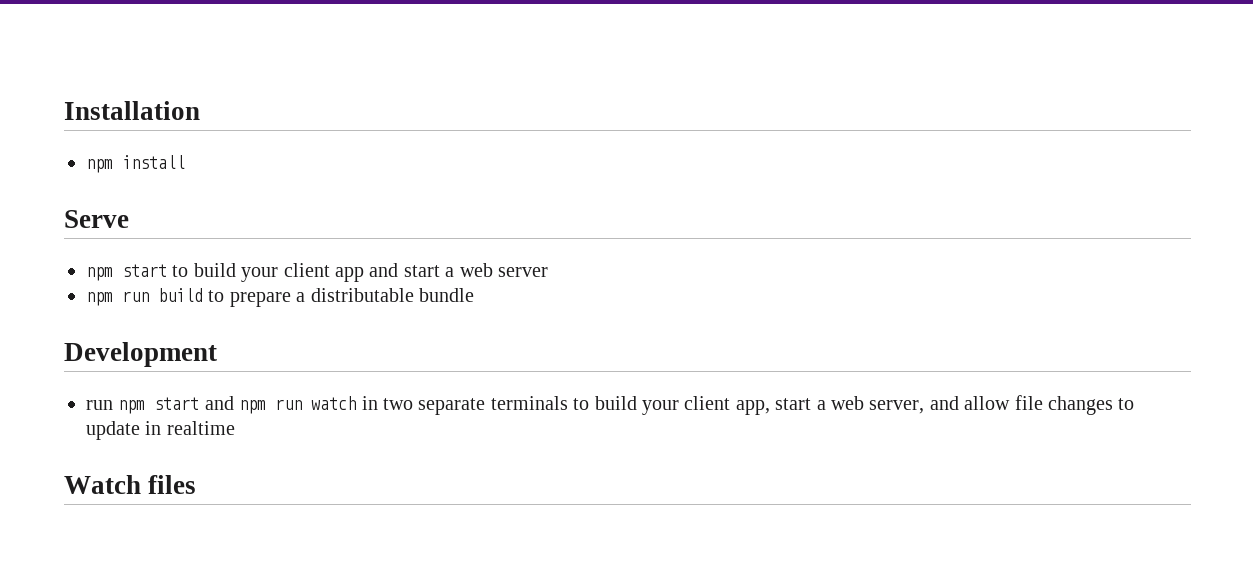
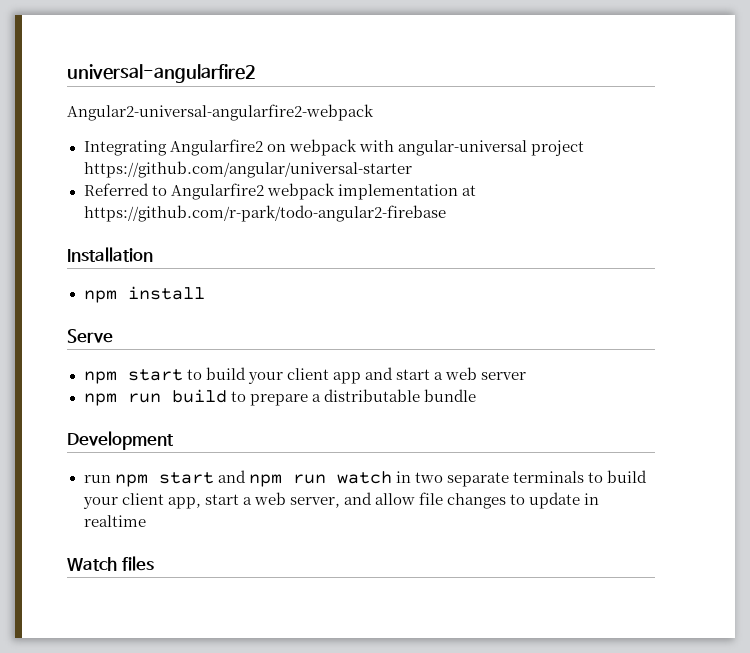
(64, 110) none -> [67,64,256,83] [67,104,374,121] [83,139,584,156] [83,161,412,178] [83,183,476,200] [83,205,446,222] universal-angularfire2 // Angular2-universal-angularfire2-webpack // Integrating Angularfire2 on webpack with angular-universal project https://github.com/angular/universal-starter // Referred to Angularfire2 webpack implementation at https://github.com/r-park/todo-angular2-firebase //

